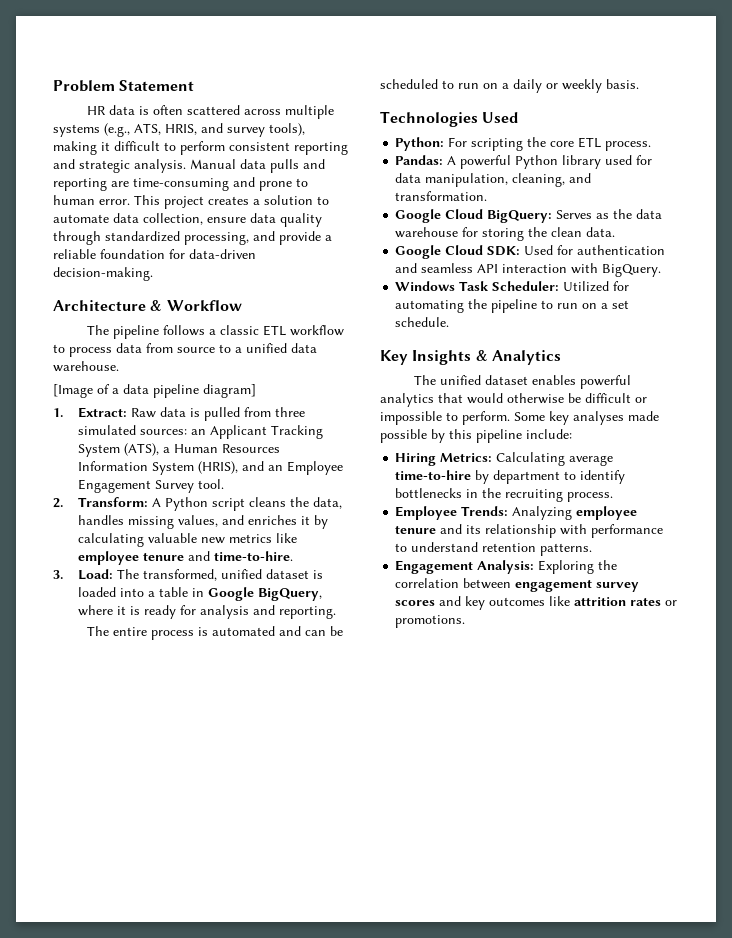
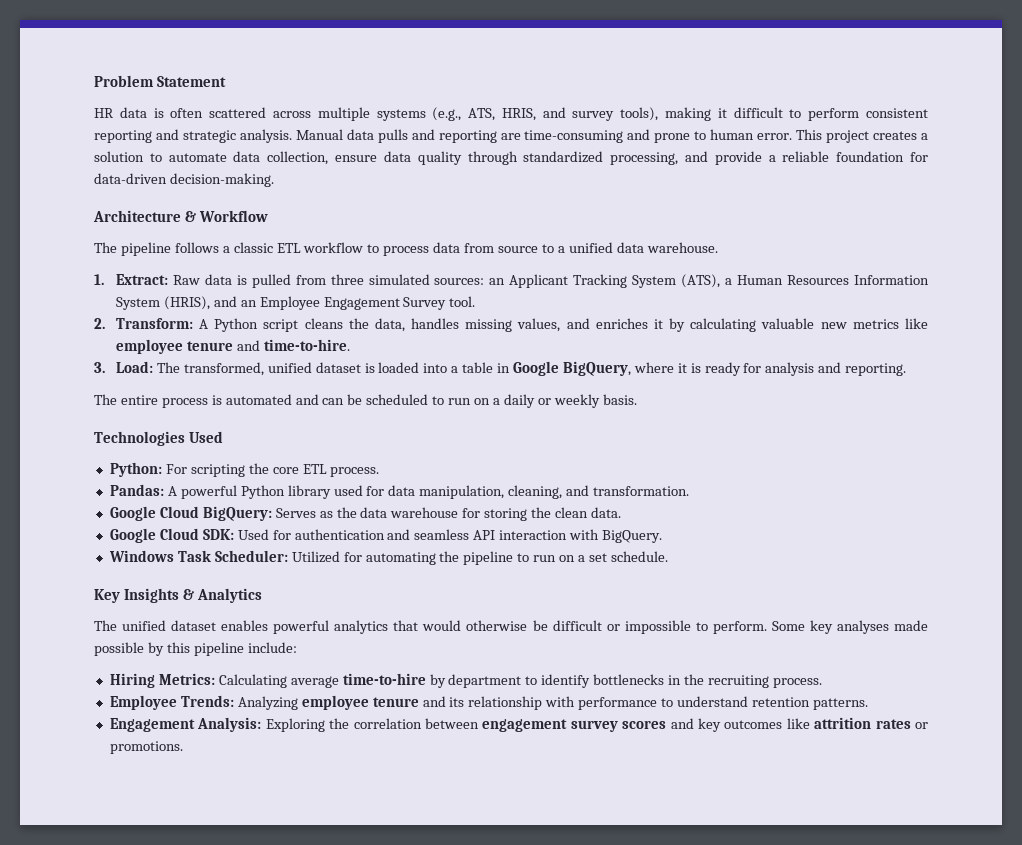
[53,384,256,398] // [Image of a data pipeline diagram] -> (718, 247) none

